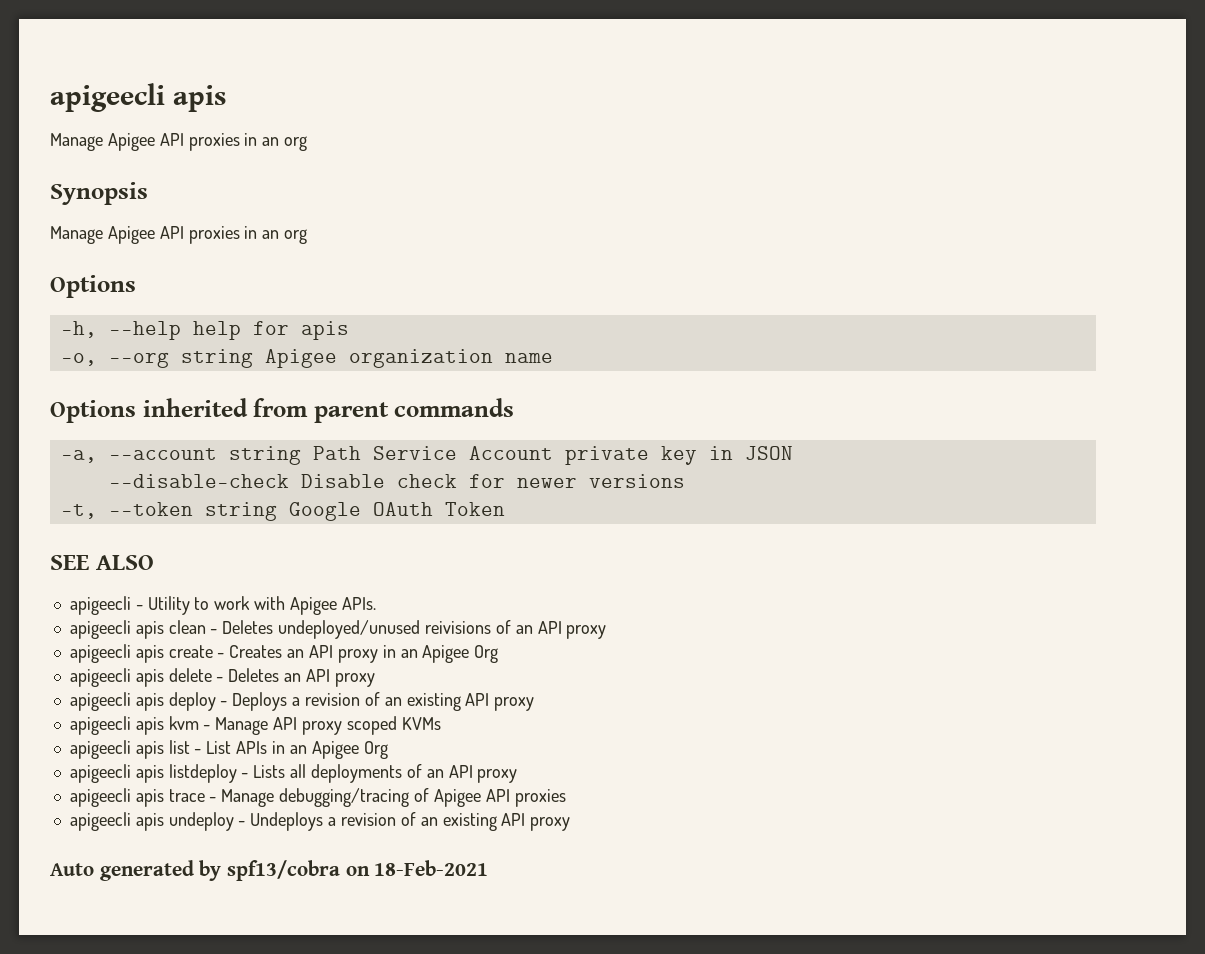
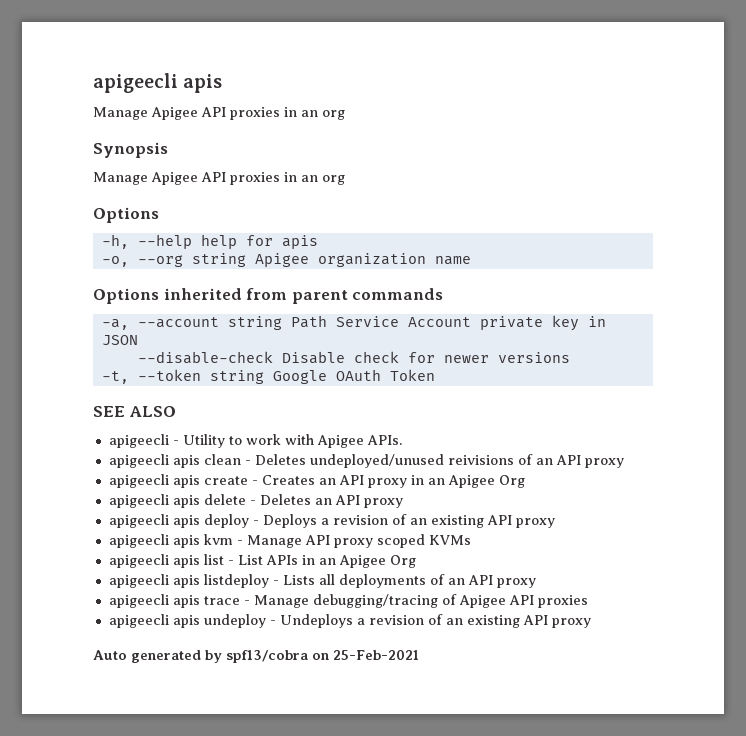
[374,860,489,876] 18-Feb-2021 -> [333,650,419,660] 25-Feb-2021

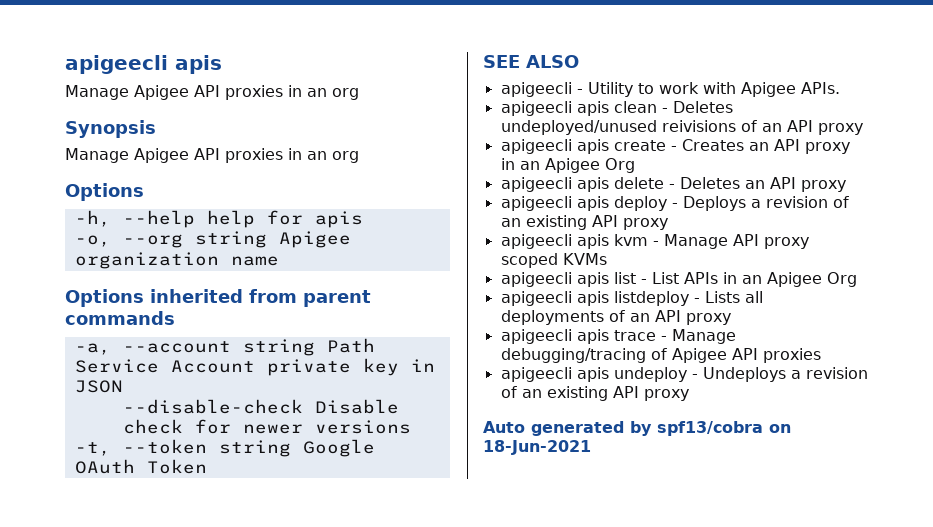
[333,650,419,660] 25-Feb-2021 -> [483,440,591,455] 18-Jun-2021

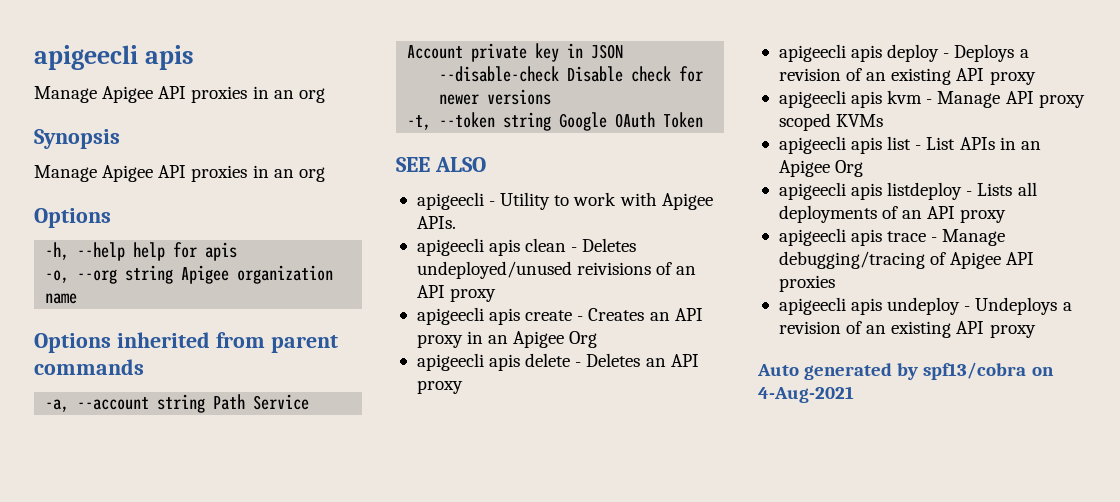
[483,440,591,455] 18-Jun-2021 -> [758,386,854,403] 4-Aug-2021

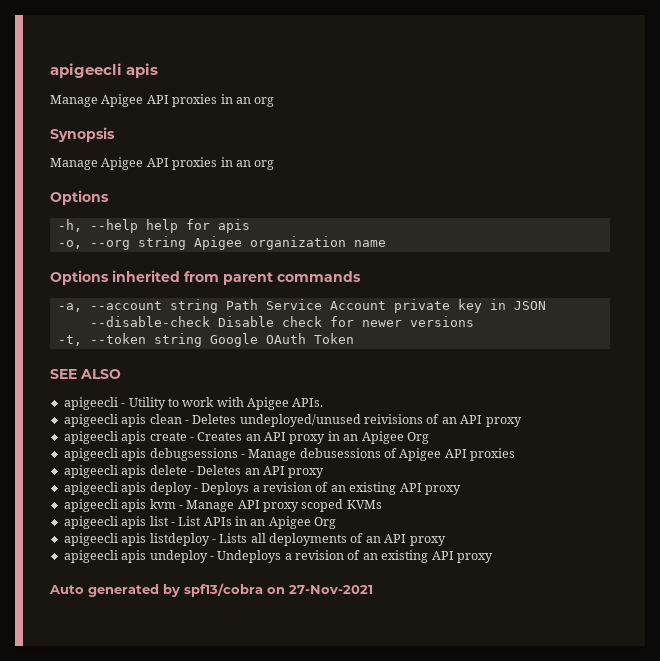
(598, 339) none -> [63,448,516,461] // apigeecli apis debugsessions - Manage debusessions of Apigee API proxies
[778,228,1006,246] [778,251,1035,269] [778,275,835,292] // apigeecli apis trace - Manage debugging/tracing of Apigee API proxies -> (446, 541) none
[758,386,854,403] 4-Aug-2021 -> [289,585,373,594] 27-Nov-2021

